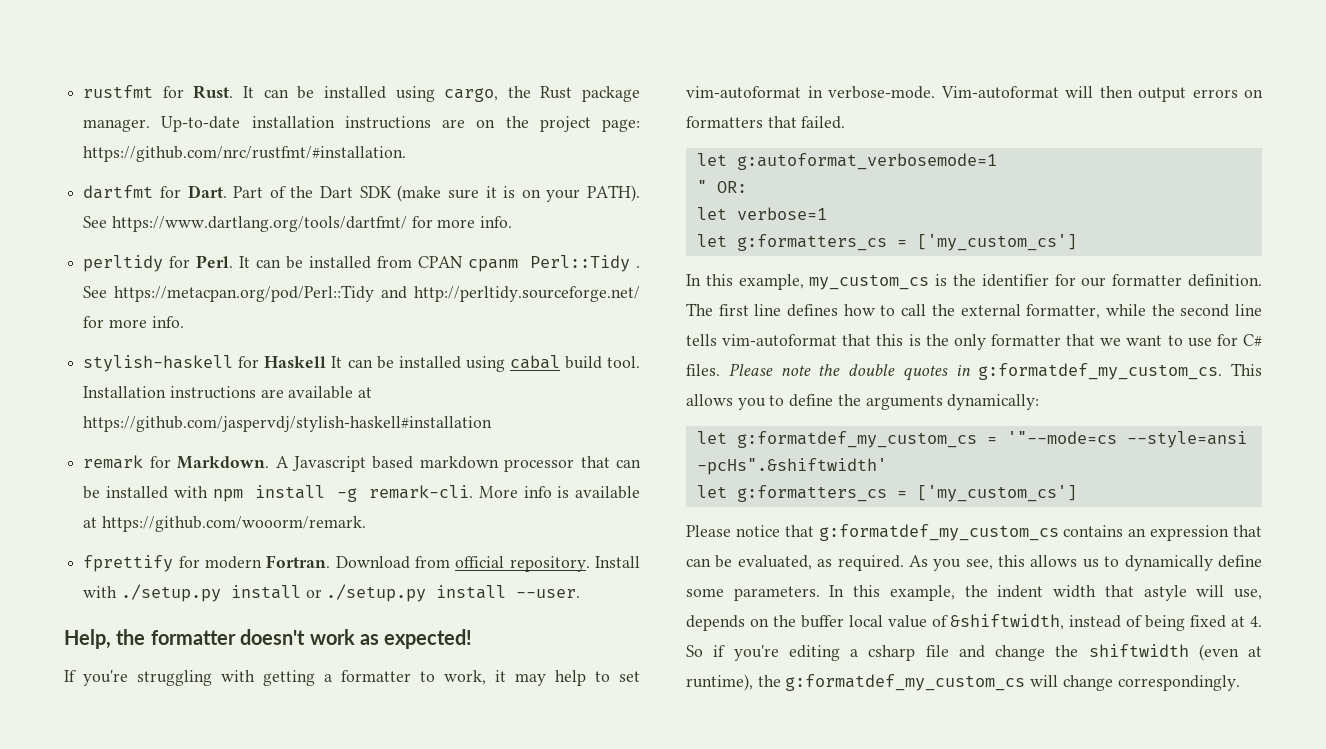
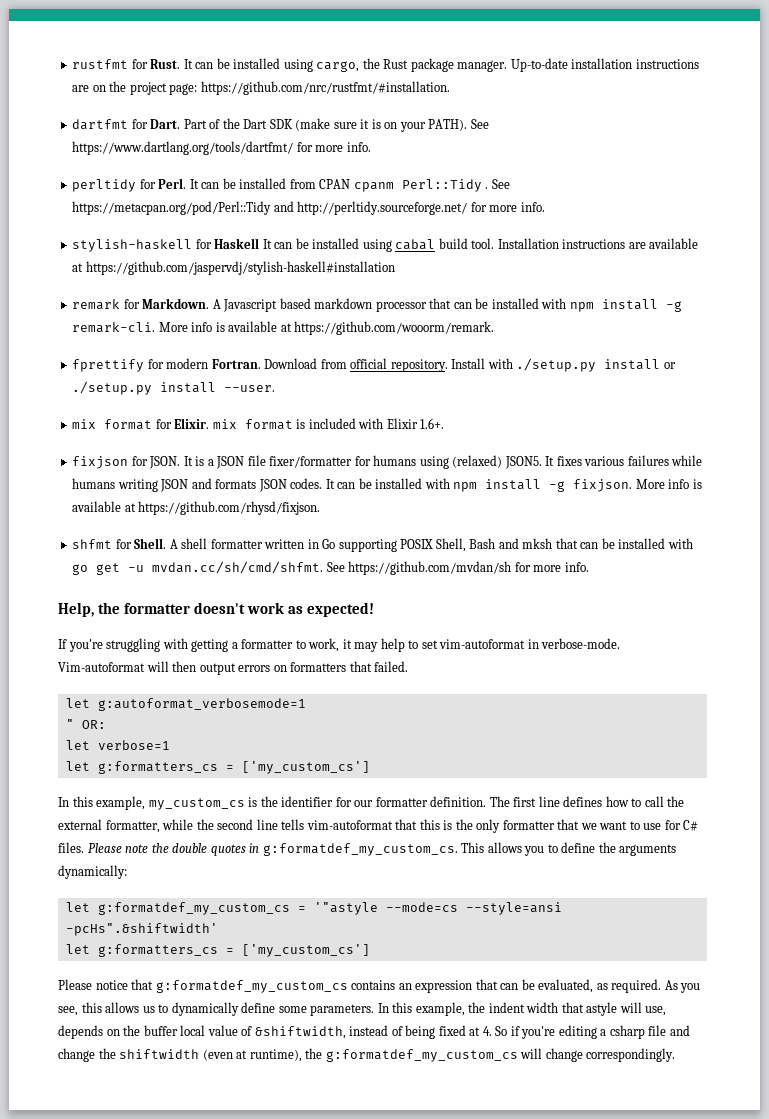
(581, 593) none -> [72,418,445,430] [72,455,703,469] [72,478,702,492] [72,501,321,515] [72,538,693,552] [72,561,589,575] // mix format for Elixir. mix format is included with Elixir 1.6+. // fixjson for JSON. It is a JSON file fixer/formatter for humans using (relaxed) JSON5. It fixes various failures while humans writing JSON and formats JSON codes. It can be installed with npm install -g fixjson. More info is available at https://github.com/rhysd/fixjson. // shfmt for Shell. A shell formatter written in Go supporting POSIX Shell, Bash and mksh that can be installed with go get -u mvdan.cc/sh/cmd/shfmt. See https://github.com/mvdan/sh for more info.
[1006,431,1117,444] '"--mode=cs -> [313,902,458,915] '"astyle --mode=cs

